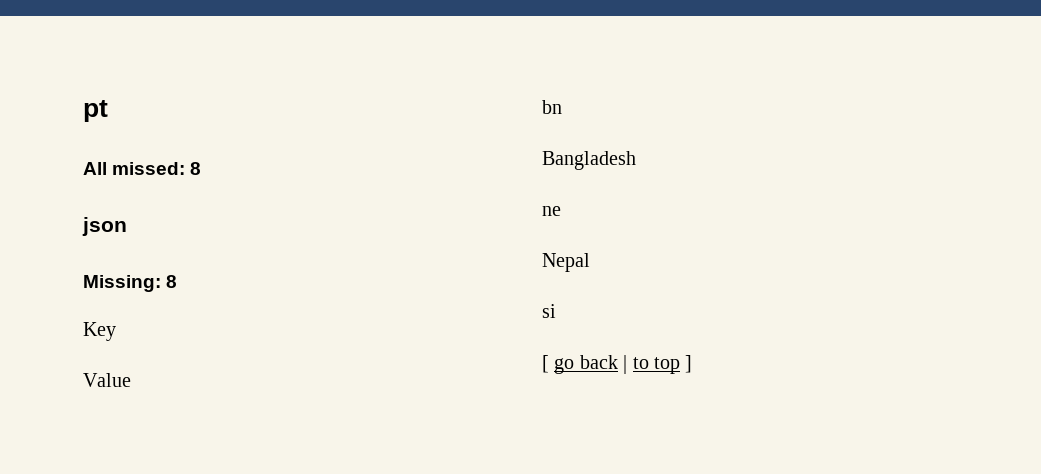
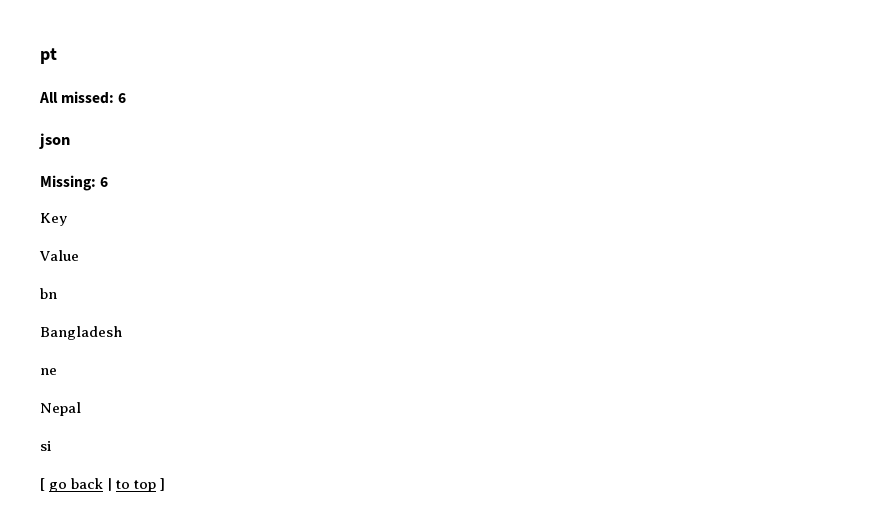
[190,162,202,175] 8 -> [118,93,127,103] 6
[166,275,178,288] 8 -> [100,177,109,187] 6

